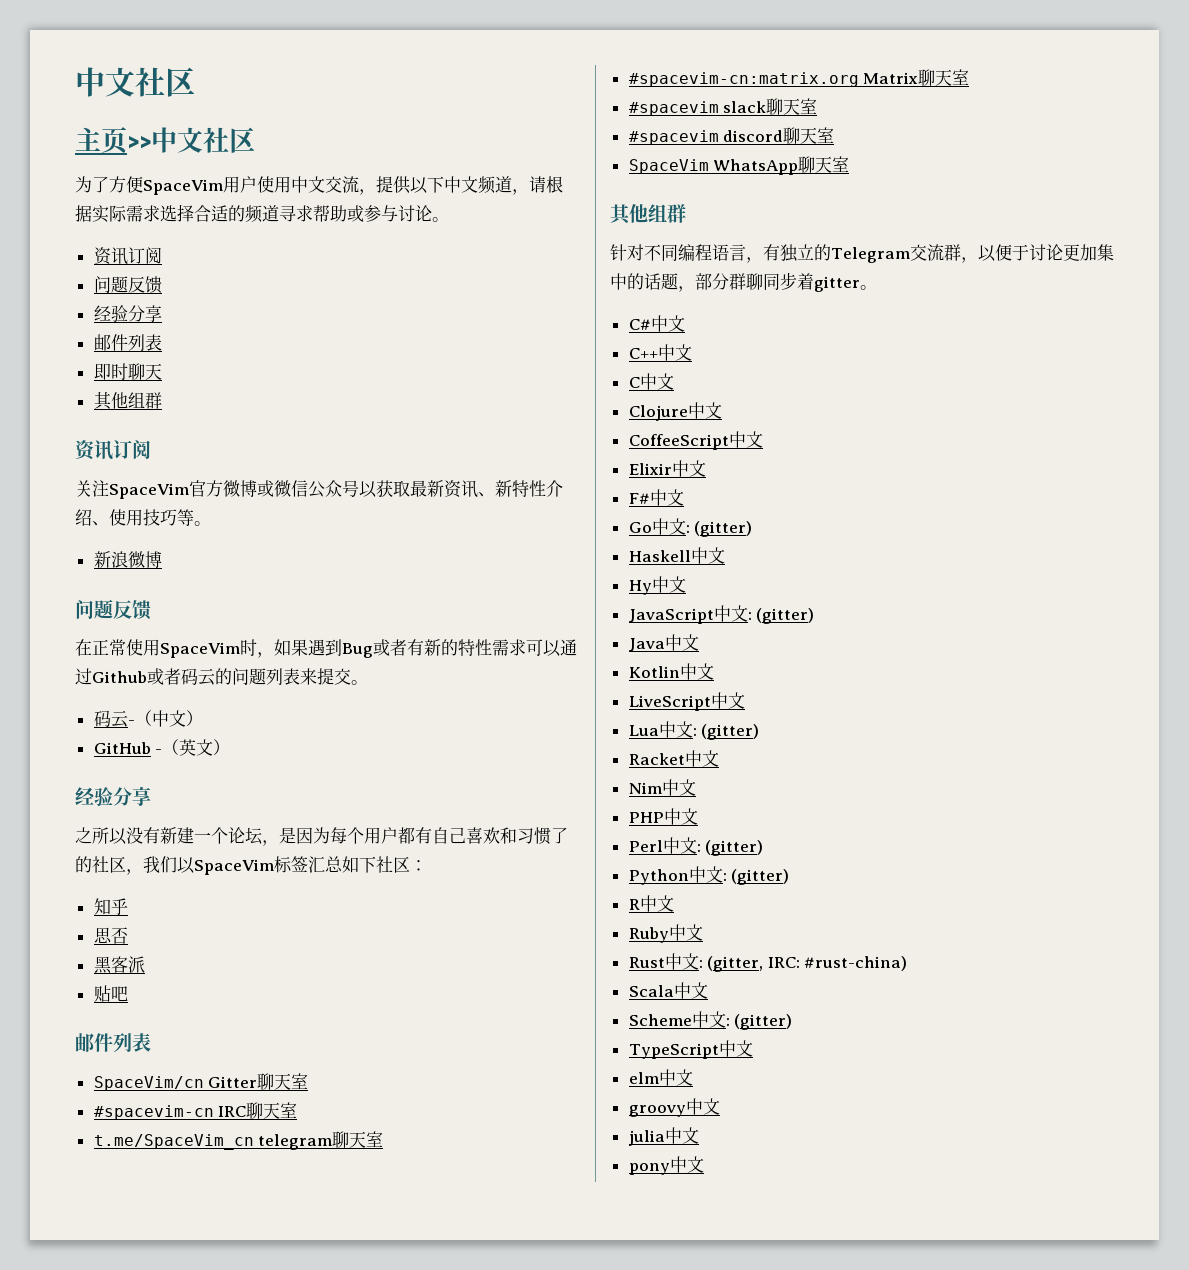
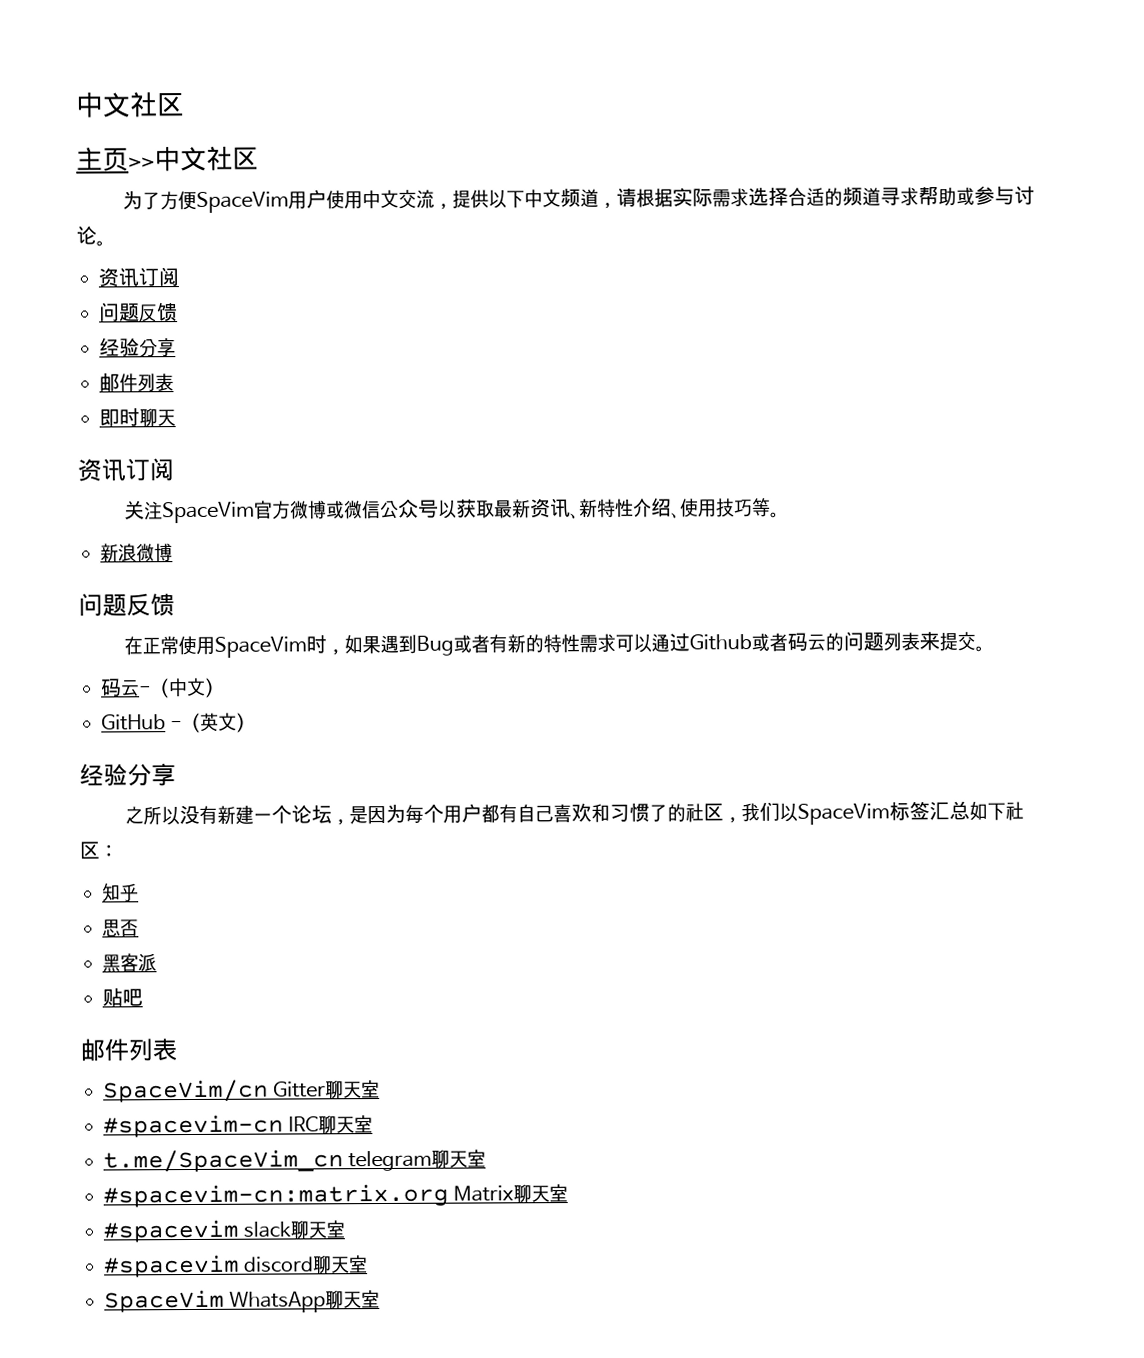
[93,391,162,410] // 其他组群 -> (176, 418) none
[610,204,686,225] [610,244,1114,263] [610,272,877,292] [628,315,685,332] [628,344,692,361] [628,373,674,390] [628,402,722,421] [628,431,763,450] [628,460,706,477] [628,489,684,506] [628,518,753,537] [628,547,725,564] [628,576,686,595] [628,605,815,624] [628,634,699,652] [628,663,714,680] [628,692,745,711] [628,721,760,740] [628,750,719,767] [628,779,696,796] [628,808,698,825] [628,837,764,856] [628,866,790,885] [628,895,674,912] [628,924,703,943] [628,953,908,972] [628,982,708,999] [628,1011,793,1030] [628,1040,753,1059] [628,1069,693,1086] [628,1098,720,1117] [628,1127,699,1146] [628,1156,704,1175] // 其他组群 // 针对不同编程语言，有独立的Telegram交流群，以便于讨论更加集中的话题，部分群聊同步着gitter。 // C#中文 // C++中文 // C中文 // Clojure中文 // CoffeeScript中文 // Elixir中文 // F#中文 // Go中文: (gitter) // Haskell中文 // Hy中文 // JavaScript中文: (gitter) // Java中文 // Kotlin中文 // LiveScript中文 // Lua中文: (gitter) // Racket中文 // Nim中文 // PHP中文 // Perl中文: (gitter) // Python中文: (gitter) // R中文 // Ruby中文 // Rust中文: (gitter, IRC: #rust-china) // Scala中文 // Scheme中文: (gitter) // TypeScript中文 // elm中文 // groovy中文 // julia中文 // pony中文 -> (381, 1299) none

